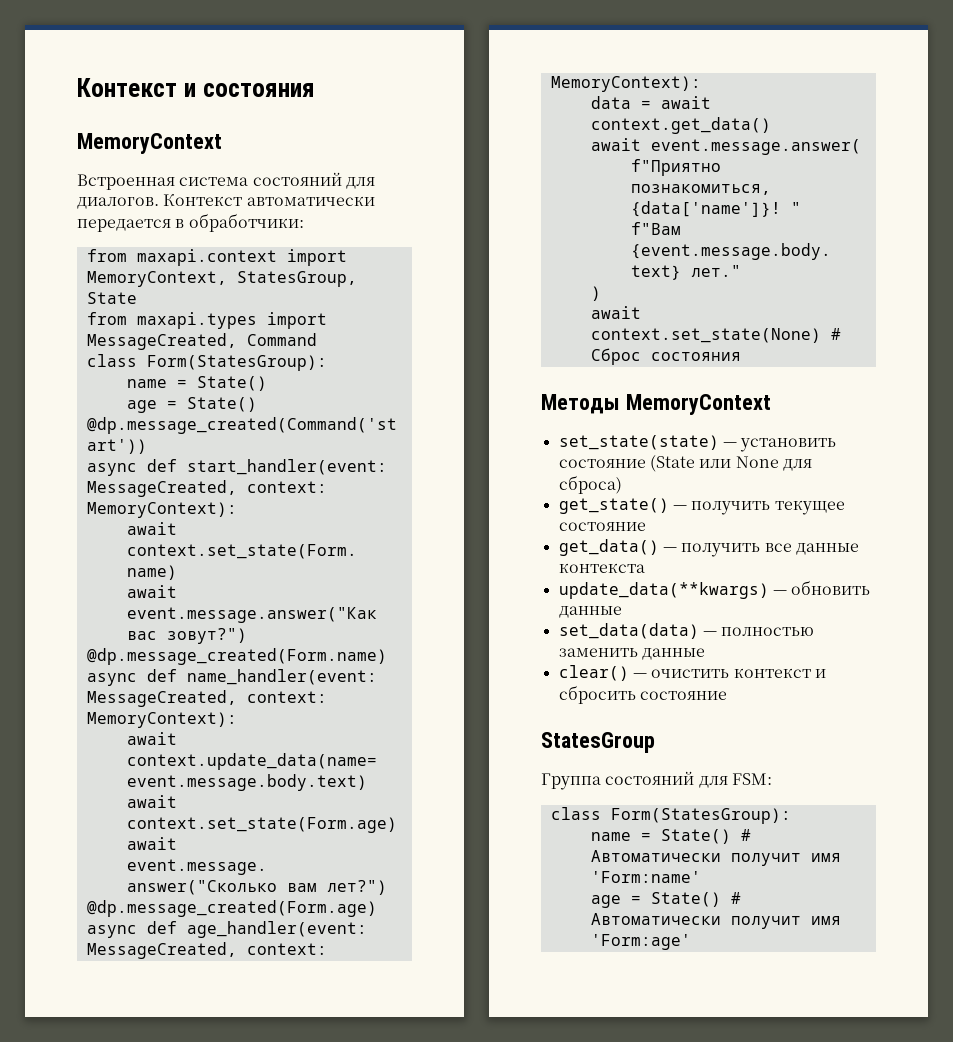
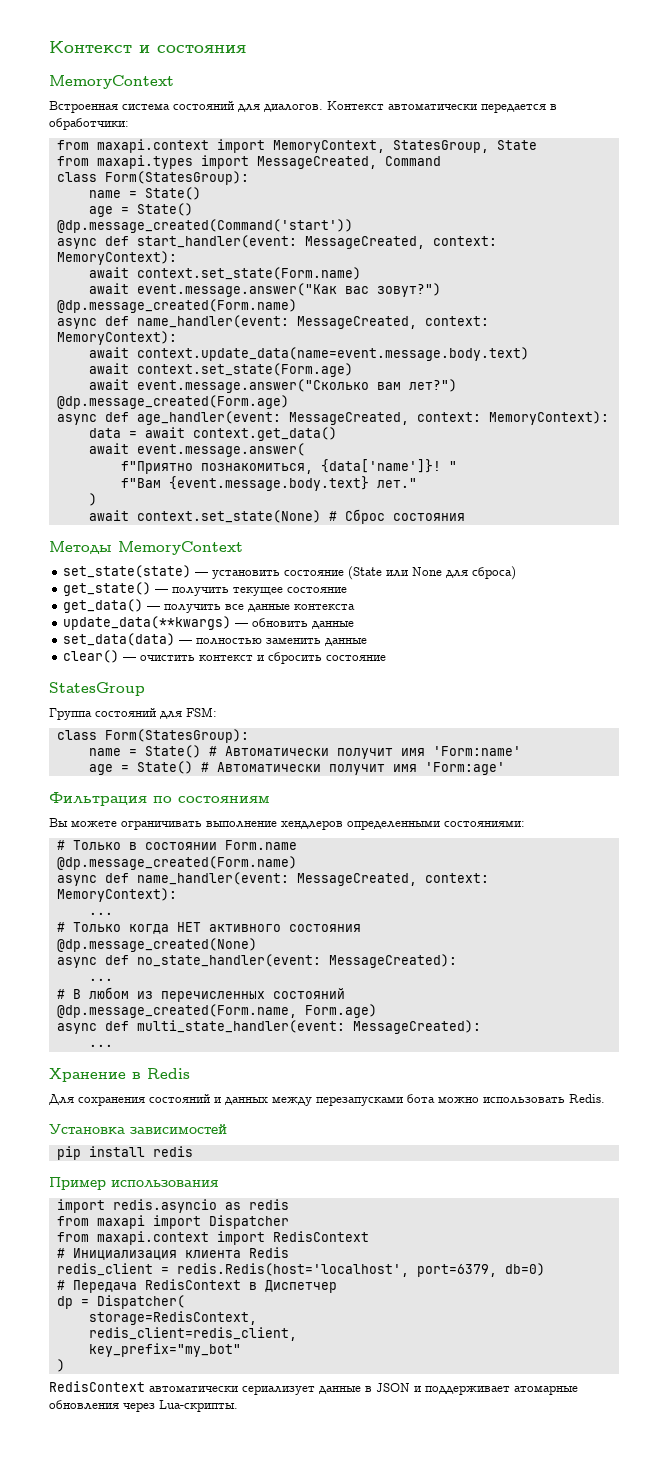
(691, 942) none -> [49,792,270,806] [49,818,525,830] [56,840,297,850] [56,856,297,870] [56,872,489,886] [56,888,177,902] [88,912,113,915] [56,922,361,934] [56,938,257,952] [56,954,457,968] [88,978,113,981] [56,987,345,1002] [56,1004,377,1018] [56,1020,481,1034] [88,1044,113,1047] [49,1068,190,1082] [49,1094,605,1106] [49,1124,227,1134] [56,1146,193,1160] [49,1177,219,1190] [56,1199,289,1213] [56,1215,289,1229] [56,1231,369,1245] [56,1247,289,1260] [56,1263,545,1277] [56,1279,337,1293] [56,1295,185,1309] [88,1311,257,1325] [88,1327,297,1341] [88,1343,241,1357] [56,1359,65,1372] [49,1381,578,1395] [49,1400,238,1412] // Фильтрация по состояниям // Вы можете ограничивать выполнение хендлеров определенными состояниями: // # Только в состоянии Form.name // @dp.message_created(Form.name) // async def name_handler(event: MessageCreated, context: MemoryContext): // ... // # Только когда НЕТ активного состояния // @dp.message_created(None) // async def no_state_handler(event: MessageCreated): // ... // # В любом из перечисленных состояний // @dp.message_created(Form.name, Form.age) // async def multi_state_handler(event: MessageCreated): // ... // Хранение в Redis // Для сохранения состояний и данных между перезапусками бота можно использовать Redis. // Установка зависимостей // pip install redis // Пример использования // import redis.asyncio as redis // from maxapi import Dispatcher // from maxapi.context import RedisContext // # Инициализация клиента Redis // redis_client = redis.Redis(host='localhost', port=6379, db=0) // # Передача RedisContext в Диспетчер // dp = Dispatcher( // storage=RedisContext, // redis_client=redis_client, // key_prefix="my_bot" // ) // RedisContext автоматически сериализует данные в JSON и поддерживает атомарные обновления через Lua-скрипты.

